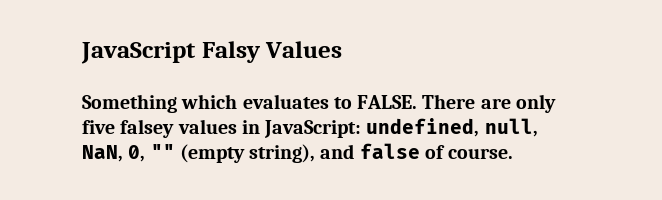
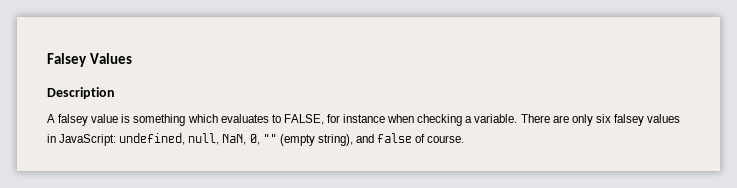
[81,41,261,64] JavaScript Falsy -> [47,53,87,67] Falsey
[82,94,418,113] Something which evaluates to FALSE. -> [47,87,115,99] [47,114,518,126] Description // A falsey value is something which evaluates to FALSE, for instance when checking a variable.
[82,120,115,134] five -> [595,114,611,123] six

